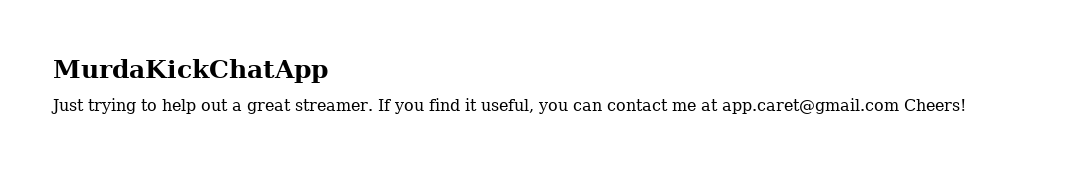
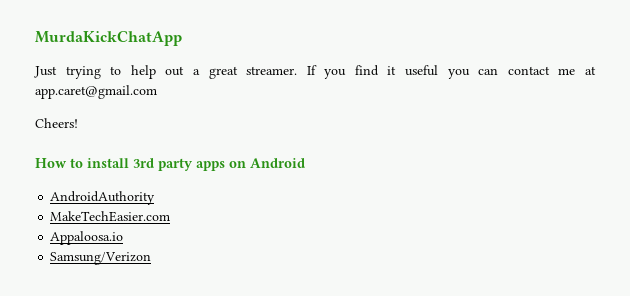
[480,99,534,113] useful, -> [405,65,439,76] useful
(899, 106) none -> (157, 92) //
(966, 105) none -> [35,158,305,171] [50,191,156,205] [50,211,171,222] [50,231,124,245] [50,252,152,265] // How to install 3rd party apps on Android // AndroidAuthority // MakeTechEasier.com // Appaloosa.io // Samsung/Verizon

